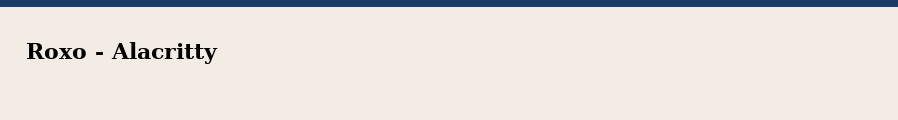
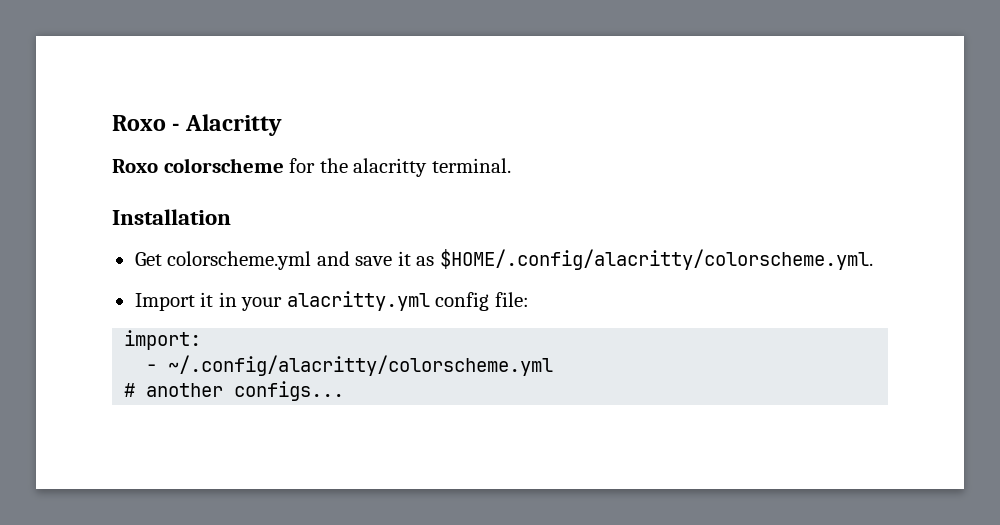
(218, 53) none -> [112,158,511,177] [112,209,231,225] [134,249,873,270] [134,291,529,311] [124,330,202,350] [146,355,554,376] [124,381,345,401] // Roxo colorscheme for the alacritty terminal. // Installation // Get colorscheme.yml and save it as $HOME/.config/alacritty/colorscheme.yml. // Import it in your alacritty.yml config file: // import: // - ~/.config/alacritty/colorscheme.yml // # another configs...

